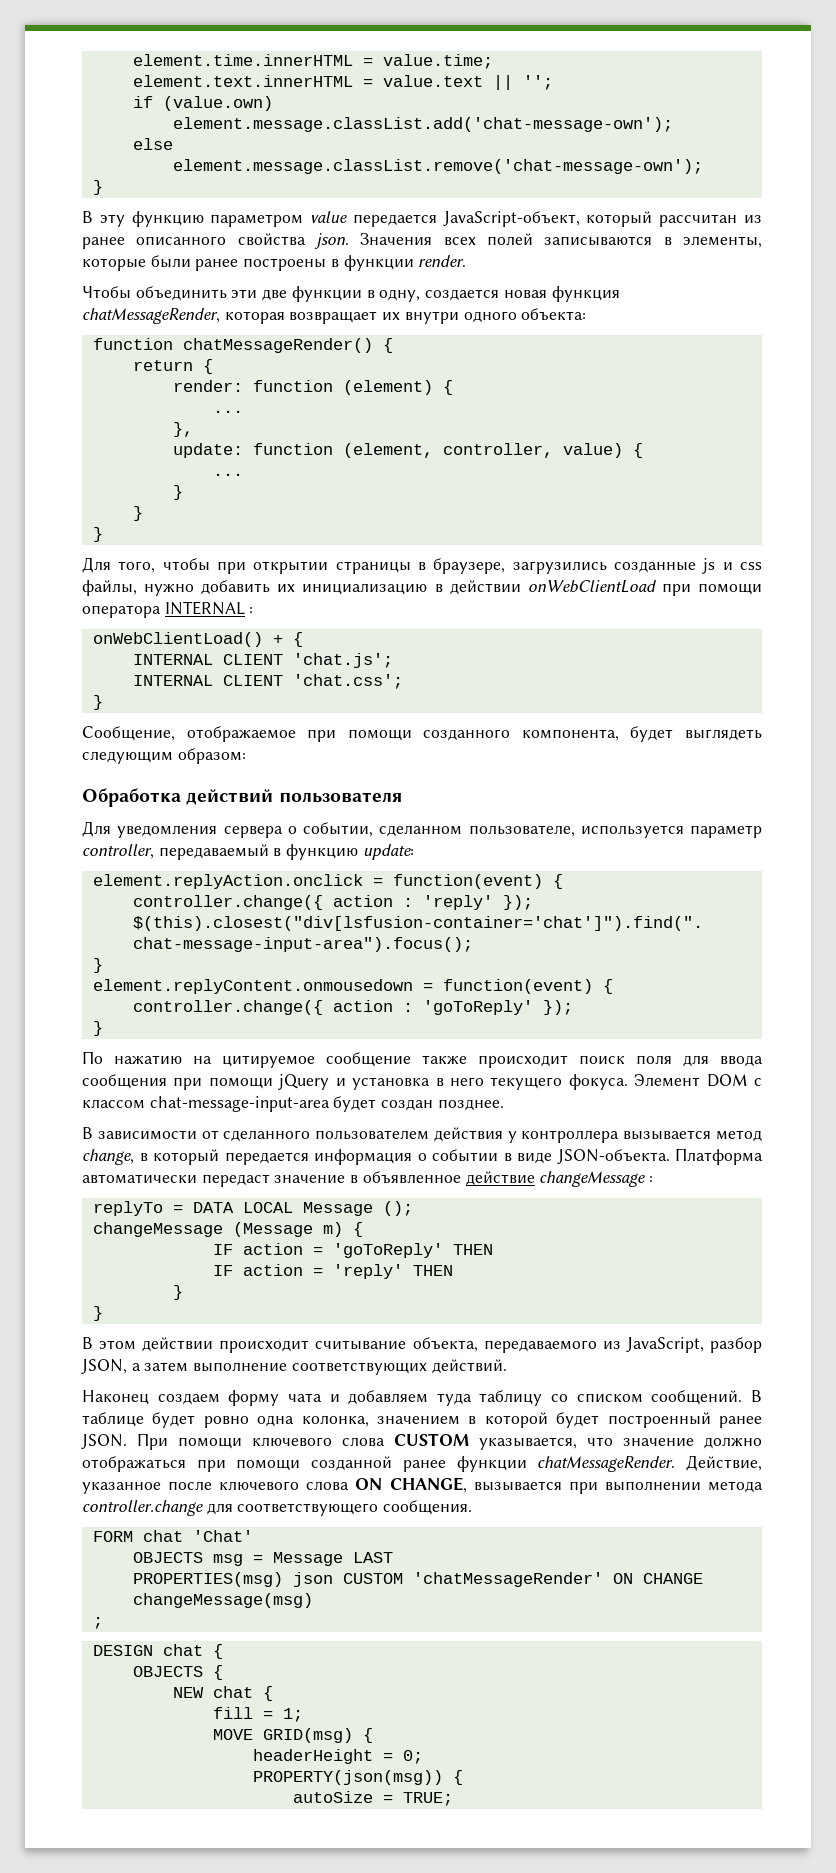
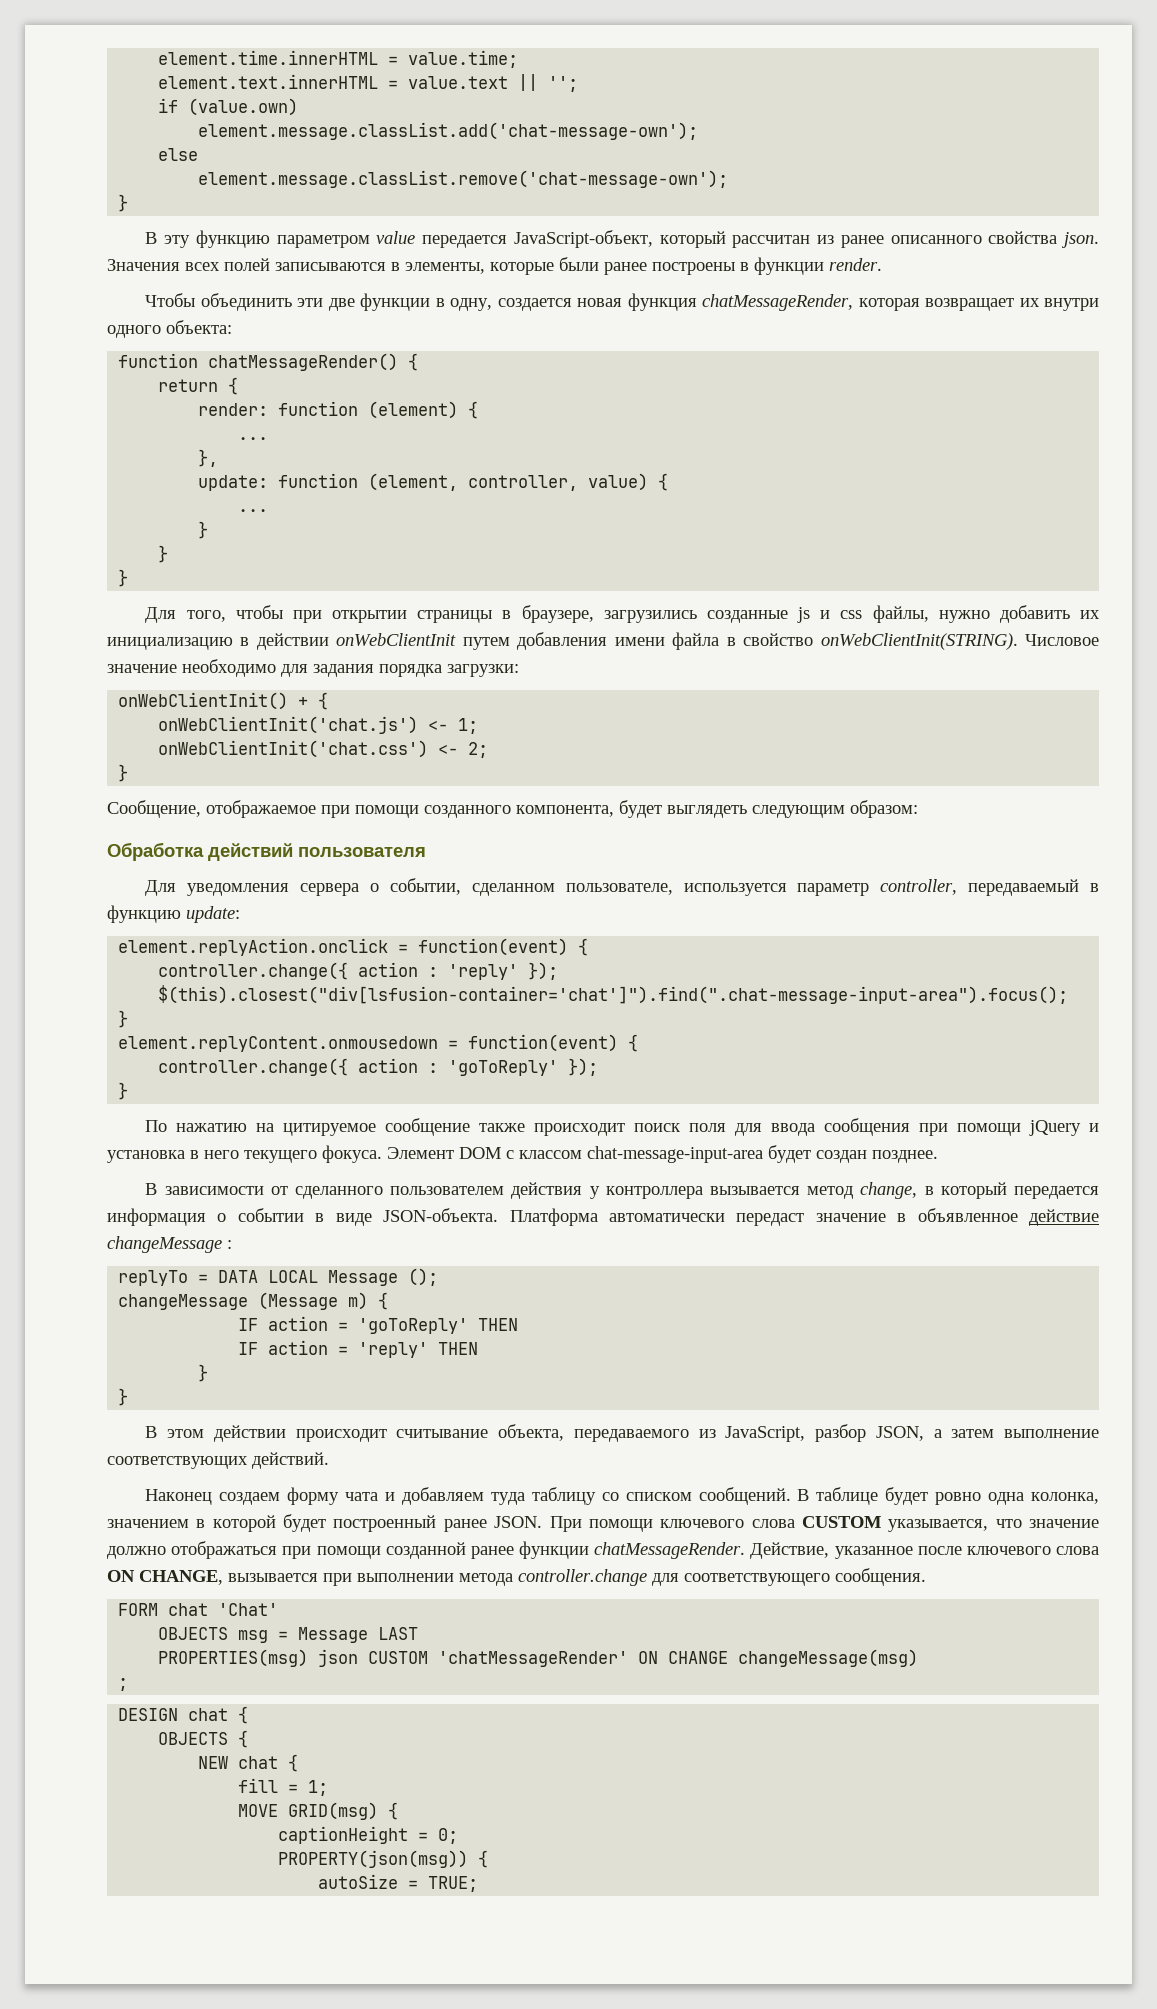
[527,580,762,596] [82,601,254,618] [92,632,303,647] [132,653,393,668] [132,674,403,689] onWebClientLoad при помощи оператора INTERNAL : // onWebClientLoad() + { // INTERNAL CLIENT 'chat.js'; // INTERNAL CLIENT 'chat.css'; -> [336,632,1100,650] [107,659,519,677] [118,692,329,710] [158,716,479,734] [158,740,489,758] onWebClientInit путем добавления имени файла в свойство onWebClientInit(STRING). Числовое значение необходимо для задания порядка загрузки: // onWebClientInit() + { // onWebClientInit('chat.js') <- 1; // onWebClientInit('chat.css') <- 2;
[252,1749,373,1764] headerHeight -> [278,1826,409,1844] captionHeight

